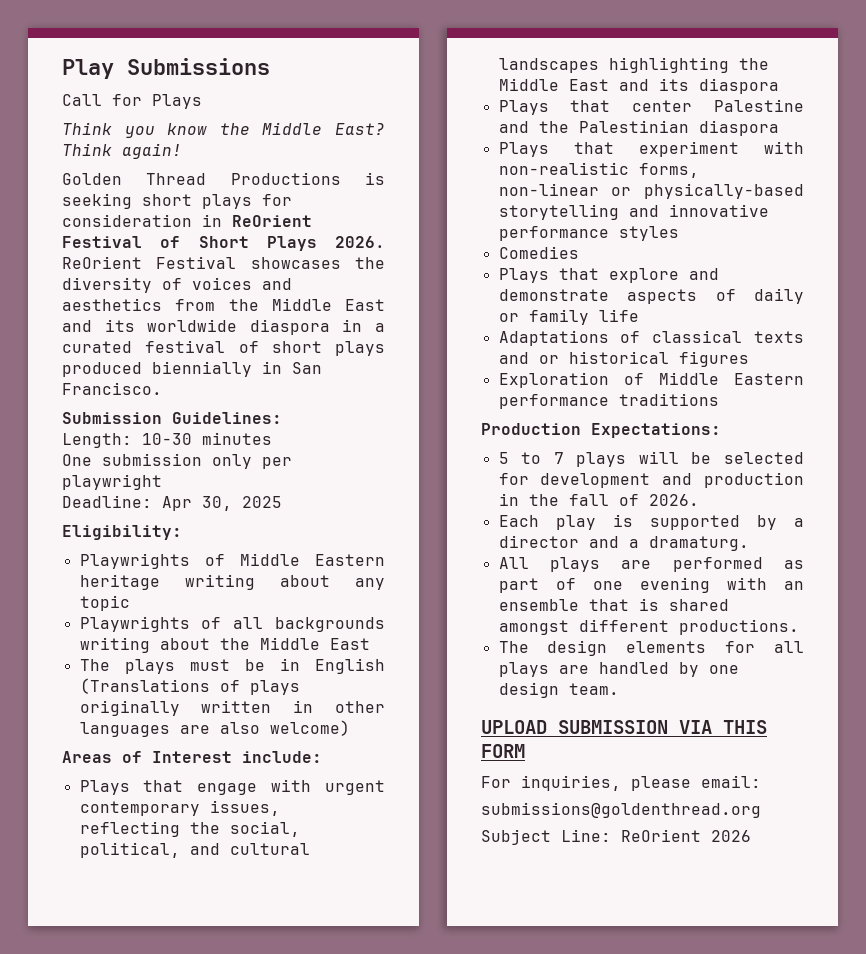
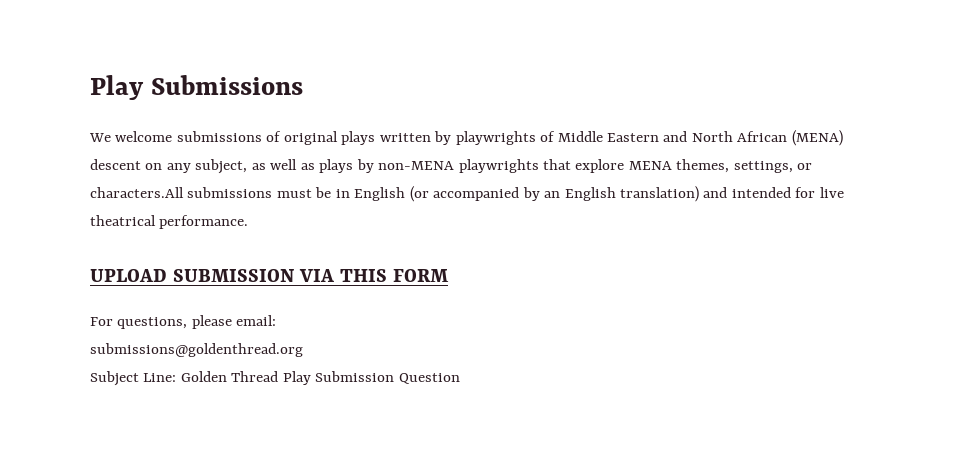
[62,94,202,109] [62,122,385,138] [62,143,182,159] [62,172,385,185] [62,193,292,209] [62,214,312,227] [62,236,385,251] [62,256,385,269] [62,277,292,293] [62,298,385,311] [62,319,385,335] [62,340,385,356] [62,361,322,377] [62,382,162,395] [62,412,282,424] [62,432,272,448] [62,453,292,469] [62,474,162,490] [62,495,282,511] [62,525,182,540] [79,553,385,569] [79,574,385,590] [79,595,130,611] [79,616,385,632] [79,637,370,653] [79,658,385,674] [79,678,300,695] [79,700,385,716] [79,720,350,737] [62,751,322,763] [79,779,385,795] [79,800,280,816] [79,821,300,837] [79,842,310,858] [498,57,769,73] [498,78,779,94] [498,99,804,115] [498,120,779,136] [498,141,804,157] [498,162,699,178] [498,183,804,199] [498,204,769,220] [498,226,679,241] [498,246,579,259] [498,268,719,283] [498,288,804,304] [498,309,639,325] [498,330,804,346] [498,351,749,367] [498,372,804,388] [498,393,719,409] [481,423,721,438] [498,451,804,467] [498,472,804,488] [498,493,699,506] [498,514,804,530] [498,535,749,551] [498,557,804,572] [498,577,804,593] [498,598,729,611] [498,619,799,635] [498,640,804,656] [498,662,739,677] [498,682,619,698] Call for Plays // Think you know the Middle East? Think again! // Golden Thread Productions is seeking short plays for consideration in ReOrient Festival of Short Plays 2026. ReOrient Festival showcases the diversity of voices and aesthetics from the Middle East and its worldwide diaspora in a curated festival of short plays produced biennially in San Francisco. // Submission Guidelines: // Length: 10-30 minutes // One submission only per playwright // Deadline: Apr 30, 2025 // Eligibility: // Playwrights of Middle Eastern heritage writing about any topic // Playwrights of all backgrounds writing about the Middle East // The plays must be in English (Translations of plays originally written in other languages are also welcome) // Areas of Interest include: // Plays that engage with urgent contemporary issues, reflecting the social, political, and cultural landscapes highlighting the Middle East and its diaspora // Plays that center Palestine and the Palestinian diaspora // Plays that experiment with non-realistic forms, non-linear or physically-based storytelling and innovative performance styles // Comedies // Plays that explore and demonstrate aspects of daily or family life // Adaptations of classical texts and or historical figures // Exploration of Middle Eastern performance traditions // Production Expectations: // 5 to 7 plays will be selected for development and production in the fall of 2026. // Each play is supported by a director and a dramaturg. // All plays are performed as part of one evening with an ensemble that is shared amongst different productions. // The design elements for all plays are handled by one design team. -> [89,130,843,146] [90,159,813,174] [90,186,844,202] [90,215,249,229] We welcome submissions of original plays written by playwrights of Middle Eastern and North African (MENA) descent on any subject, as well as plays by non-MENA playwrights that explore MENA themes, settings, or characters.All submissions must be in English (or accompanied by an English translation) and intended for live theatrical performance.
[521,775,621,791] inquiries, -> [117,317,188,329] questions,
[621,829,751,842] ReOrient 2026 -> [180,371,460,385] Golden Thread Play Submission Question

